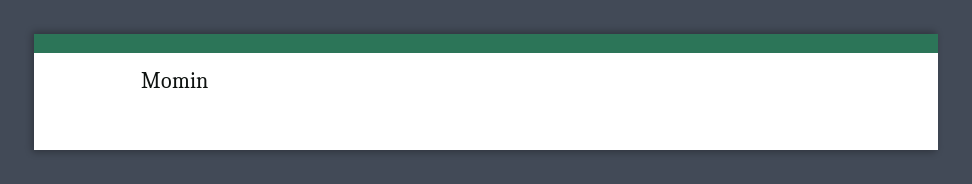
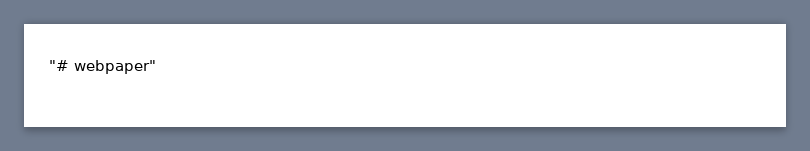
[141,72,208,88] Momin -> [49,60,156,74] "# webpaper"

